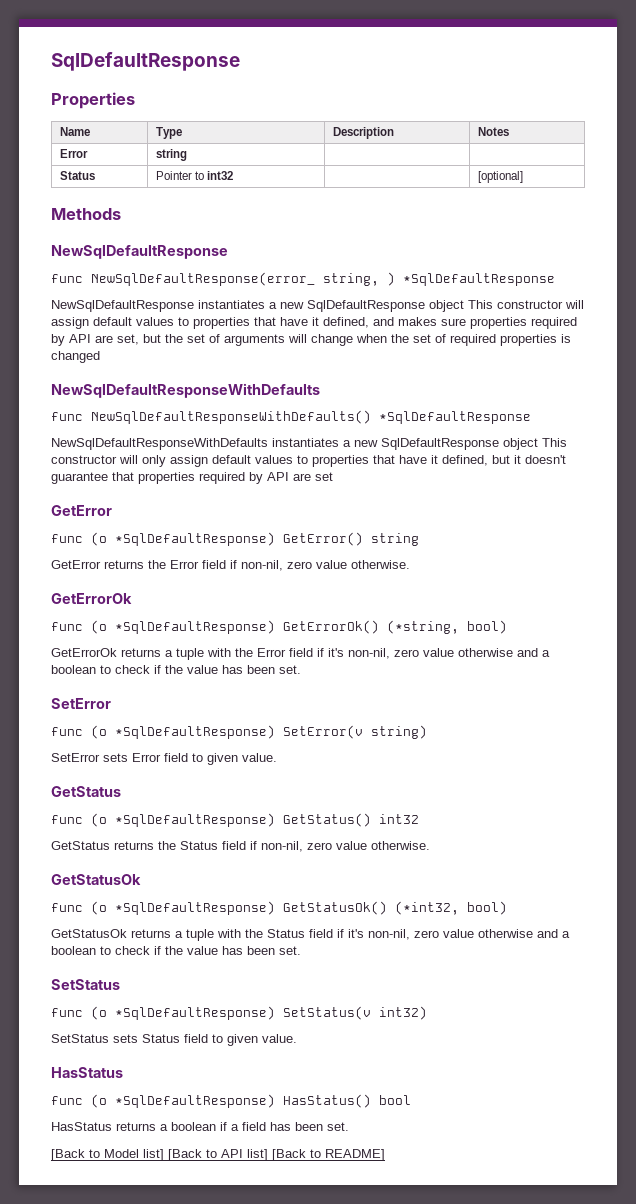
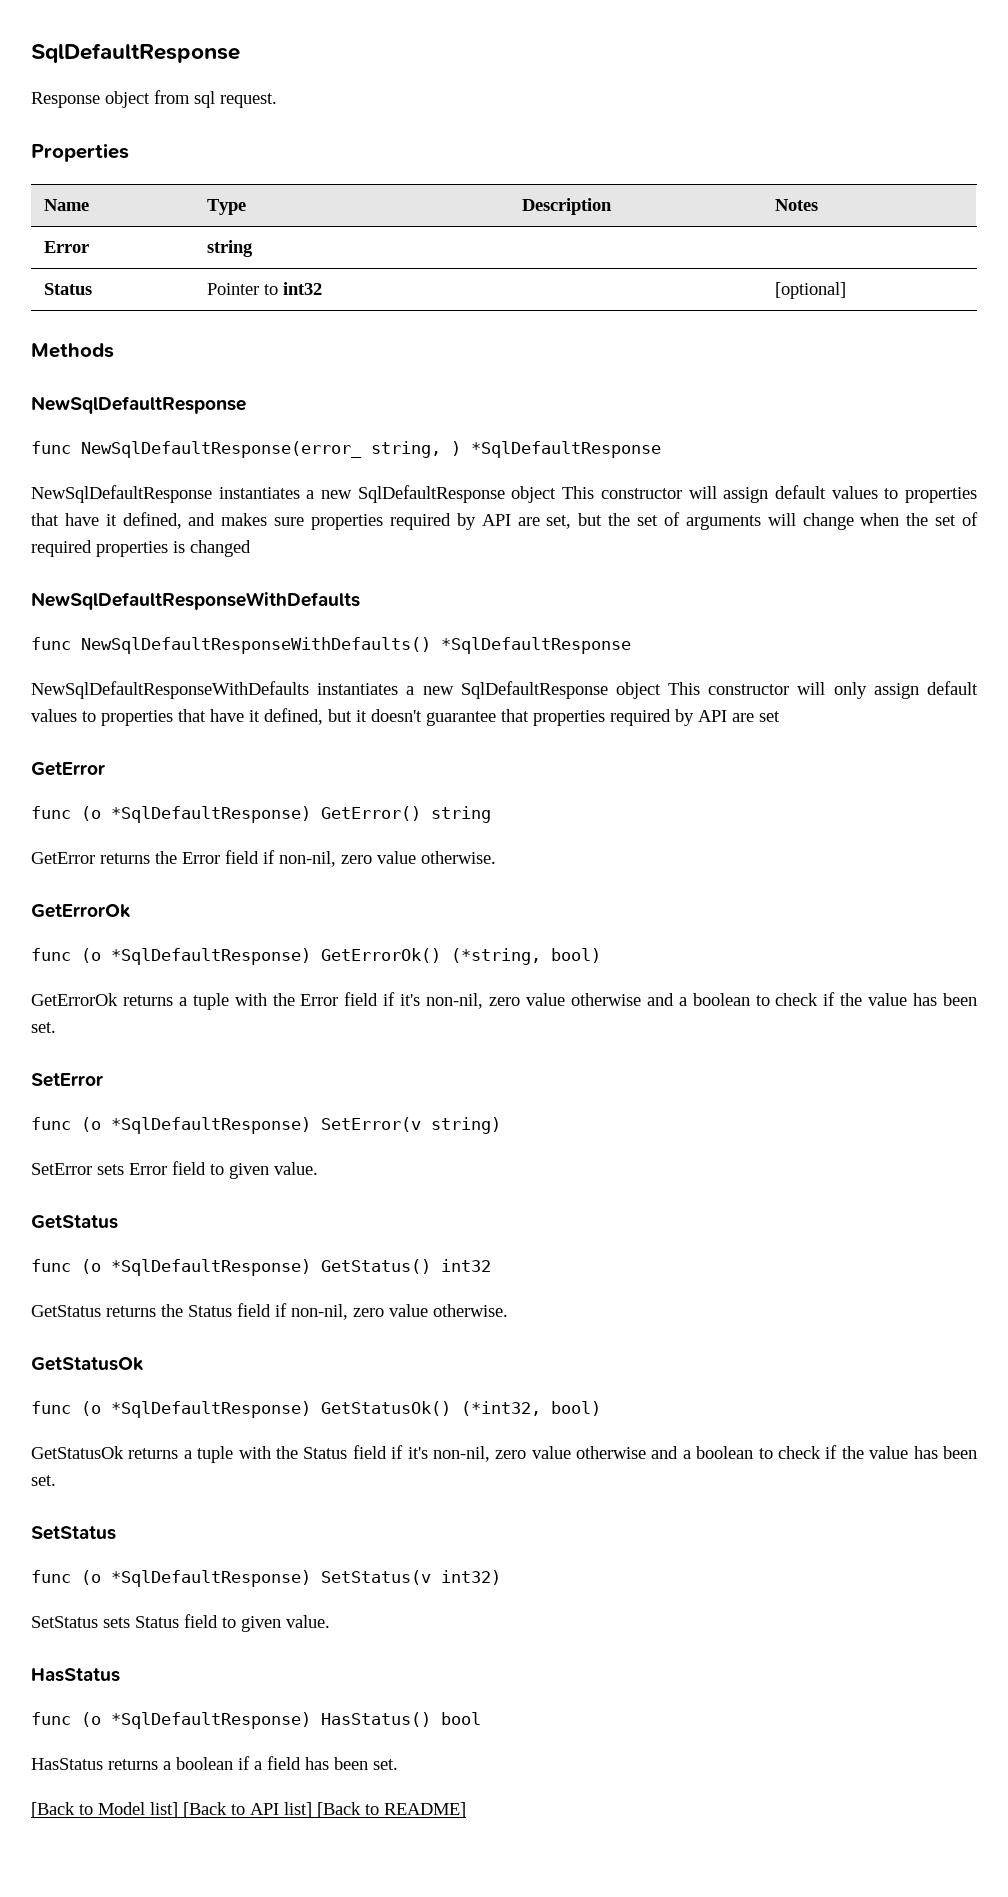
[51,52,240,71] SqlDefaultResponse -> [31,43,240,63] [31,90,277,108] SqlDefaultResponse // Response object from sql request.

